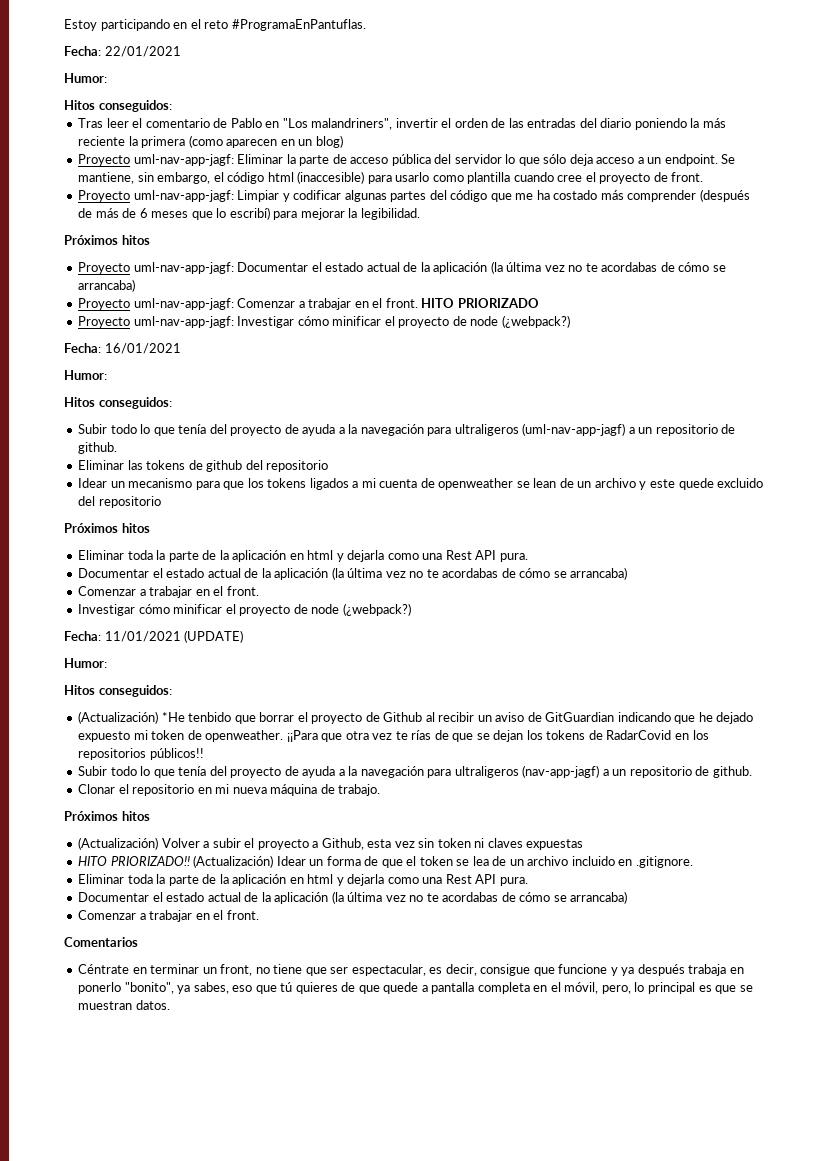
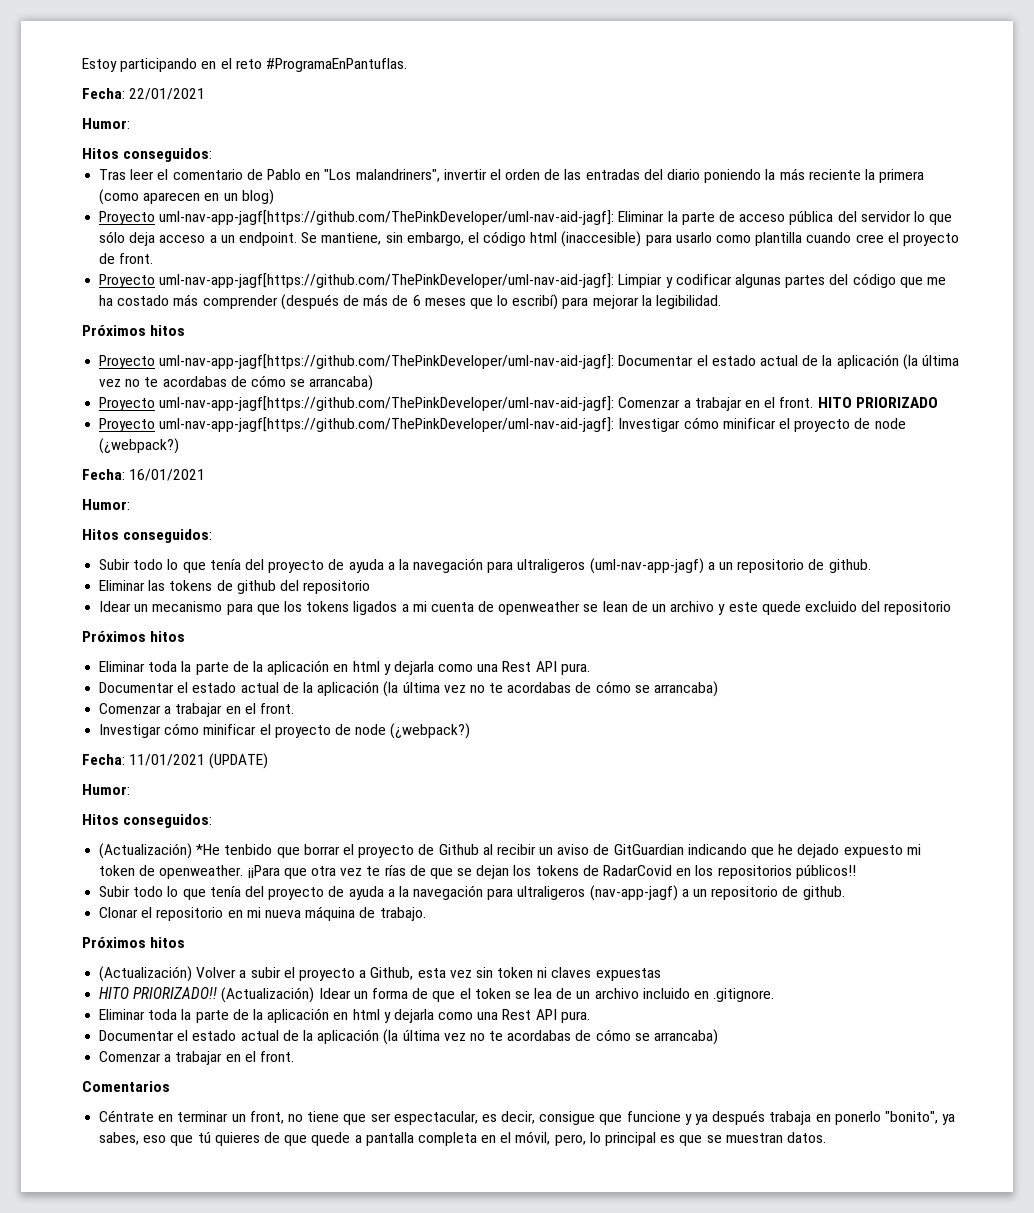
[133,154,234,166] uml-nav-app-jagf: -> [159,210,615,225] uml-nav-app-jagf[https://github.com/ThePinkDeveloper/uml-nav-aid-jagf]:
[133,190,234,202] uml-nav-app-jagf: -> [159,273,615,288] uml-nav-app-jagf[https://github.com/ThePinkDeveloper/uml-nav-aid-jagf]:
[133,262,234,274] uml-nav-app-jagf: -> [159,354,615,369] uml-nav-app-jagf[https://github.com/ThePinkDeveloper/uml-nav-aid-jagf]:
[133,298,234,310] uml-nav-app-jagf: -> [159,396,615,411] uml-nav-app-jagf[https://github.com/ThePinkDeveloper/uml-nav-aid-jagf]:
[133,316,234,328] uml-nav-app-jagf: -> [159,417,615,432] uml-nav-app-jagf[https://github.com/ThePinkDeveloper/uml-nav-aid-jagf]:

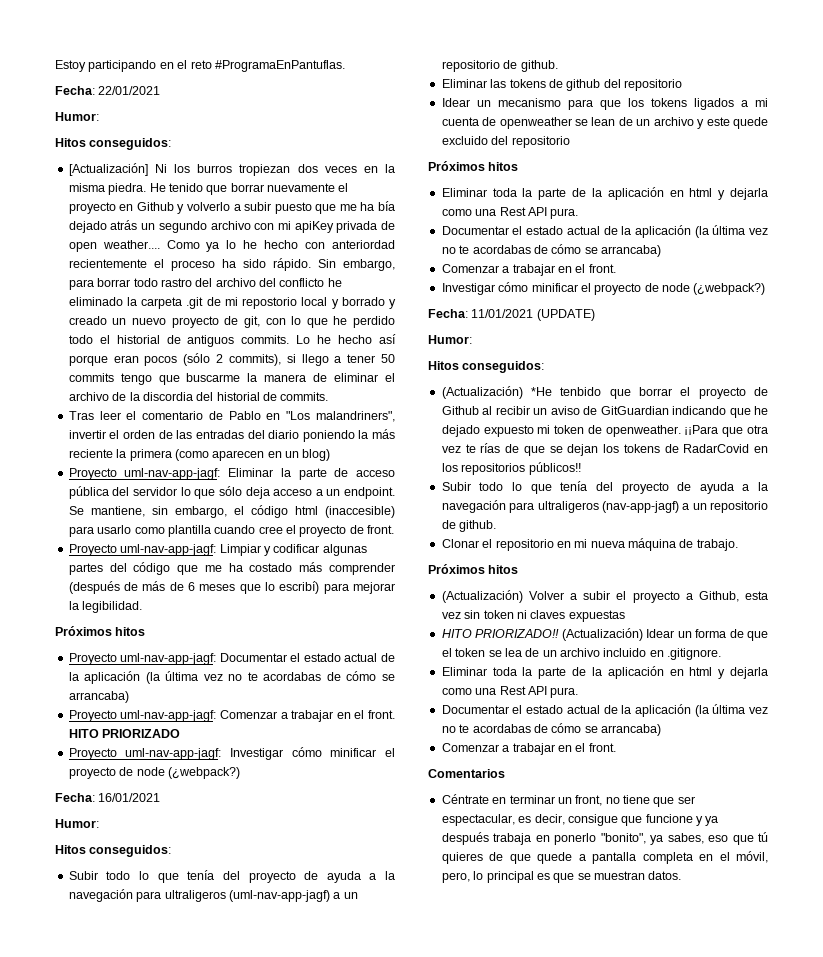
(213, 155) none -> [68,163,395,176] [68,183,349,195] [68,201,395,214] [68,220,396,233] [68,240,395,252] [68,258,395,271] [68,278,342,290] [68,297,396,309] [68,316,395,328] [68,334,396,347] [68,353,395,366] [68,373,395,385] [68,392,329,401] // [Actualización] Ni los burros tropiezan dos veces en la misma piedra. He tenido que borrar nuevamente el proyecto en Github y volverlo a subir puesto que me ha bía dejado atrás un segundo archivo con mi apiKey privada de open weather.... Como ya lo he hecho con anteriordad recientemente el proceso ha sido rápido. Sin embargo, para borrar todo rastro del archivo del conflicto he eliminado la carpeta .git de mi repostorio local y borrado y creado un nuevo proyecto de git, con lo que he perdido todo el historial de antiguos commits. Lo he hecho así porque eran pocos (sólo 2 commits), si llego a tener 50 commits tengo que buscarme la manera de eliminar el archivo de la discordia del historial de commits.
[159,210,615,225] uml-nav-app-jagf[https://github.com/ThePinkDeveloper/uml-nav-aid-jagf]: -> [124,468,221,480] uml-nav-app-jagf:
[159,273,615,288] uml-nav-app-jagf[https://github.com/ThePinkDeveloper/uml-nav-aid-jagf]: -> [120,544,217,556] uml-nav-app-jagf:
[159,354,615,369] uml-nav-app-jagf[https://github.com/ThePinkDeveloper/uml-nav-aid-jagf]: -> [120,653,217,665] uml-nav-app-jagf:
[159,396,615,411] uml-nav-app-jagf[https://github.com/ThePinkDeveloper/uml-nav-aid-jagf]: -> [120,710,217,722] uml-nav-app-jagf:
[159,417,615,432] uml-nav-app-jagf[https://github.com/ThePinkDeveloper/uml-nav-aid-jagf]: -> [125,748,222,760] uml-nav-app-jagf:

